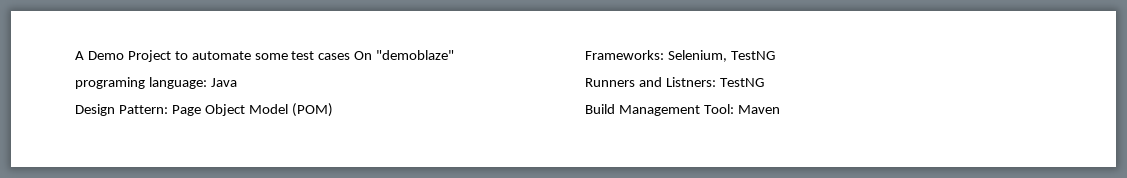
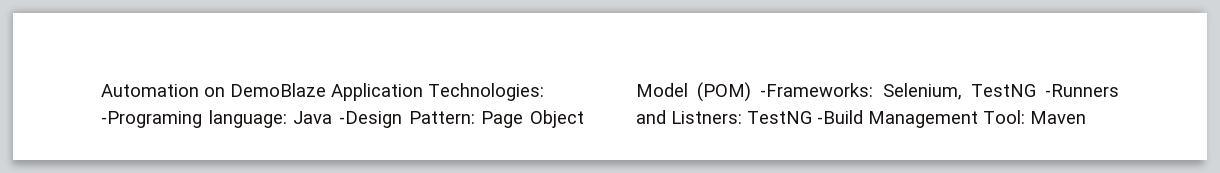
[75,50,455,62] [75,77,145,89] A Demo Project to automate some test cases On "demoblaze" // programing -> [101,83,544,101] [101,111,202,128] Automation on DemoBlaze Application Technologies: -Programing
[75,104,115,116] // Design -> [339,111,402,128] -Design
[585,50,664,60] // Frameworks: -> [760,83,874,97] -Frameworks:
[585,78,635,87] // Runners -> [1045,84,1119,97] -Runners
[585,104,615,114] // Build -> [817,110,863,124] -Build

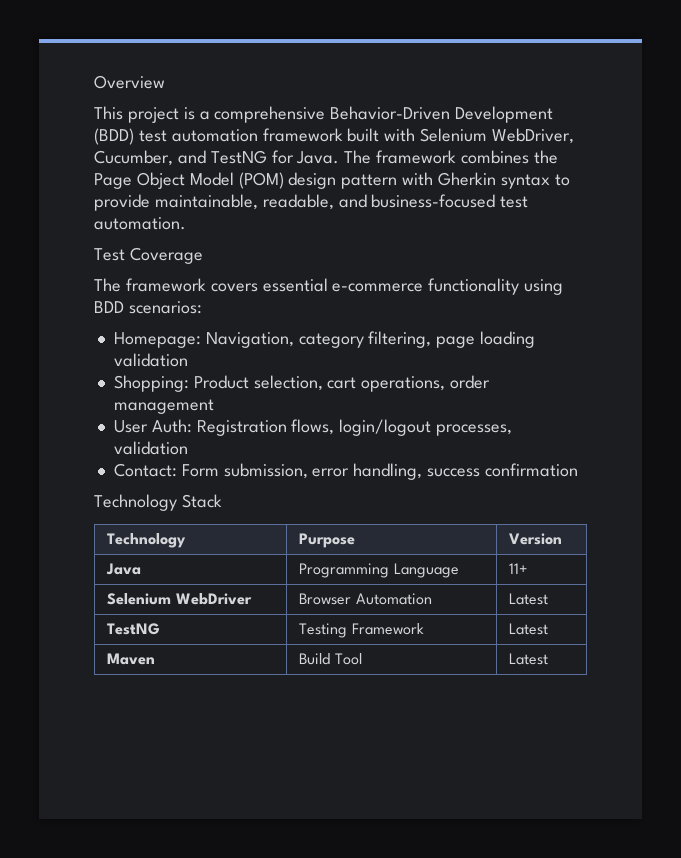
[101,83,544,101] [101,110,584,128] [636,82,1119,102] [636,110,1086,128] Automation on DemoBlaze Application Technologies: -Programing language: Java -Design Pattern: Page Object Model (POM) -Frameworks: Selenium, TestNG -Runners and Listners: TestNG -Build Management Tool: Maven -> [94,75,165,89] [94,106,554,123] [94,128,575,145] [94,150,558,166] [94,172,570,189] [94,194,529,211] [94,217,186,230] [94,247,203,264] [94,278,564,295] [94,301,202,314] [113,331,536,348] [113,353,188,367] [113,375,491,392] [113,399,214,414] [113,419,513,436] [113,441,188,455] [113,463,578,480] [94,494,222,511] [107,533,187,548] [299,533,356,548] [509,533,563,545] [106,563,142,575] [299,563,459,578] [509,563,529,574] [107,593,252,605] [299,593,432,605] [509,593,549,605] [107,623,161,635] [299,623,424,638] [509,623,549,635] [107,653,156,665] [299,653,362,665] [509,653,549,665] Overview // This project is a comprehensive Behavior-Driven Development (BDD) test automation framework built with Selenium WebDriver, Cucumber, and TestNG for Java. The framework combines the Page Object Model (POM) design pattern with Gherkin syntax to provide maintainable, readable, and business-focused test automation. // Test Coverage // The framework covers essential e-commerce functionality using BDD scenarios: // Homepage: Navigation, category filtering, page loading validation // Shopping: Product selection, cart operations, order management // User Auth: Registration flows, login/logout processes, validation // Contact: Form submission, error handling, success confirmation // Technology Stack // Technology | Purpose | Version // Java | Programming Language | 11+ // Selenium WebDriver | Browser Automation | Latest // TestNG | Testing Framework | Latest // Maven | Build Tool | Latest

